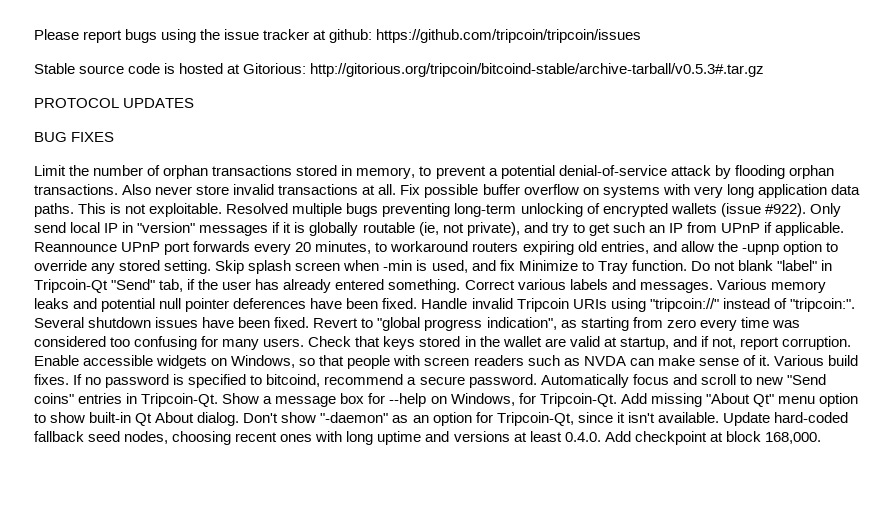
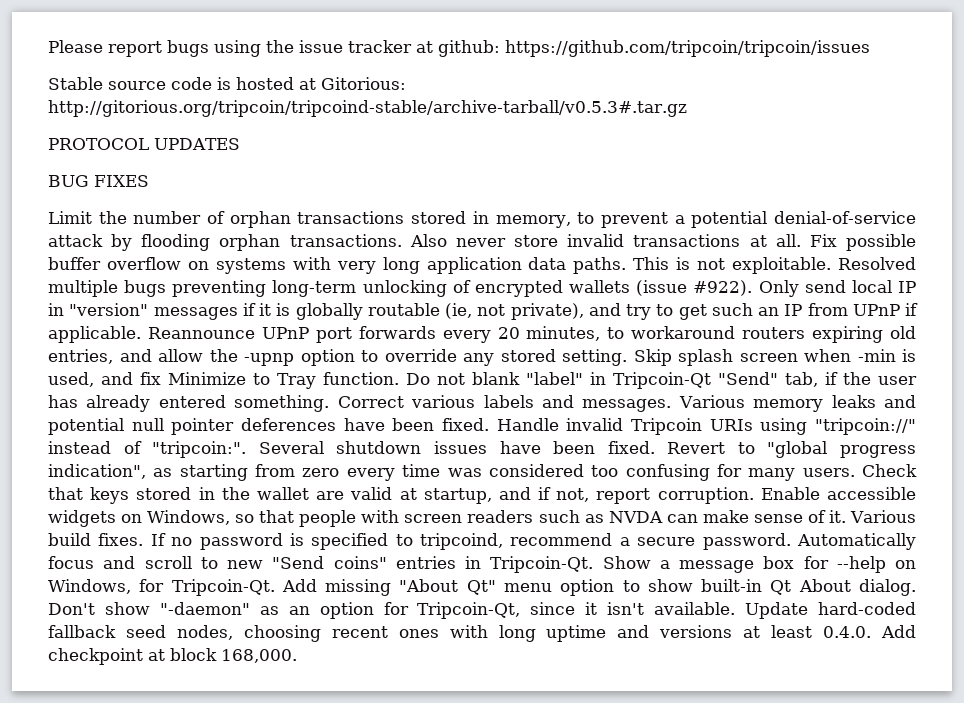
[310,63,765,77] http://gitorious.org/tripcoin/bitcoind-stable/archive-tarball/v0.5.3#.tar.gz -> [48,100,687,117] http://gitorious.org/tripcoin/tripcoind-stable/archive-tarball/v0.5.3#.tar.gz
[266,374,321,387] bitcoind, -> [420,533,504,550] tripcoind,

